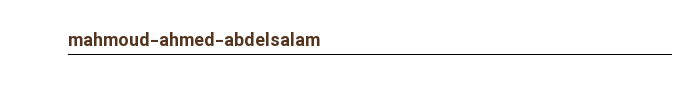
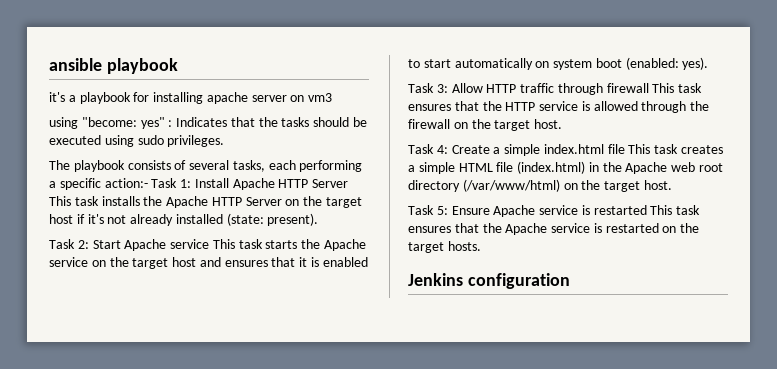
[68,32,320,46] mahmoud-ahmed-abdelsalam -> [49,58,178,74] [49,92,333,104] [49,117,368,129] [49,135,225,147] [49,160,363,172] [49,178,349,190] [49,196,363,208] [49,213,319,226] [49,239,367,251] [49,257,368,269] [408,57,709,70] [408,83,703,95] [408,101,710,113] [408,119,563,131] [408,144,724,156] [408,161,724,174] [408,179,672,192] [408,205,701,217] [408,223,700,235] [408,241,481,253] [408,273,570,289] ansible playbook // it's a playbook for installing apache server on vm3 // using "become: yes" : Indicates that the tasks should be executed using sudo privileges. // The playbook consists of several tasks, each performing a specific action:- Task 1: Install Apache HTTP Server This task installs the Apache HTTP Server on the target host if it's not already installed (state: present). // Task 2: Start Apache service This task starts the Apache service on the target host and ensures that it is enabled to start automatically on system boot (enabled: yes). // Task 3: Allow HTTP traffic through firewall This task ensures that the HTTP service is allowed through the firewall on the target host. // Task 4: Create a simple index.html file This task creates a simple HTML file (index.html) in the Apache web root directory (/var/www/html) on the target host. // Task 5: Ensure Apache service is restarted This task ensures that the Apache service is restarted on the target hosts. // Jenkins configuration

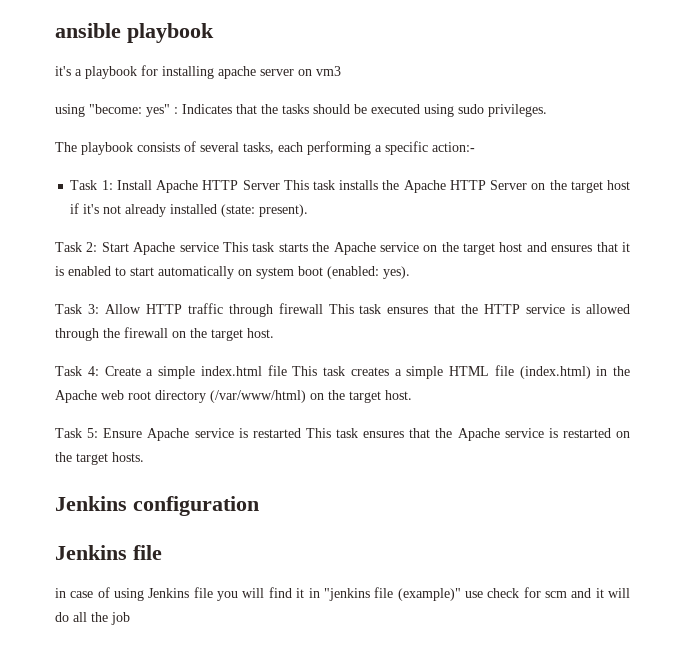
(148, 183) none -> (475, 147) //
(570, 281) none -> [55,545,162,560] [55,587,631,601] [55,612,130,625] // Jenkins file // in case of using Jenkins file you will find it in "jenkins file (example)" use check for scm and it will do all the job

